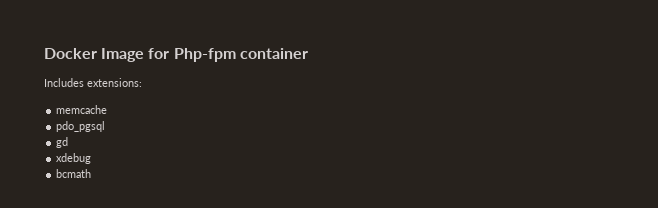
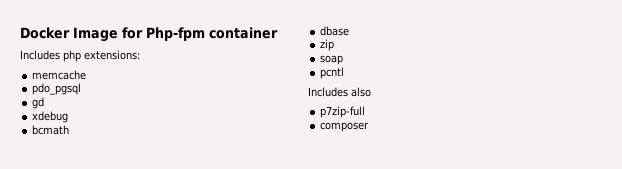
(84, 82) none -> [63,50,81,62] php
(92, 173) none -> [320,26,350,36] [320,39,335,51] [320,55,344,65] [320,67,345,79] [308,87,371,97] [320,106,366,118] [320,122,370,132] // dbase // zip // soap // pcntl // Includes also // p7zip-full // composer

